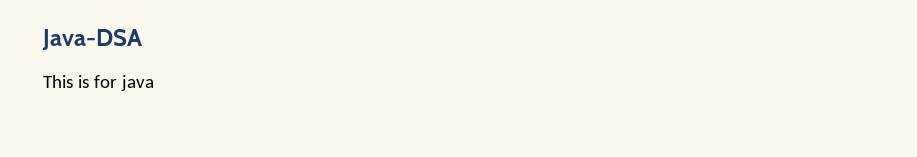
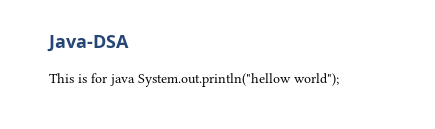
(154, 83) none -> [138,73,339,87] System.out.println("hellow world");

